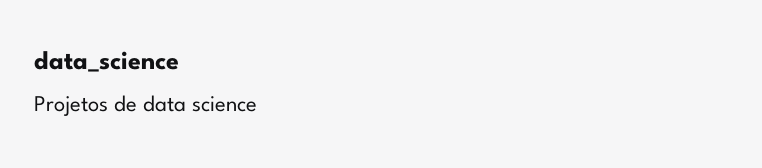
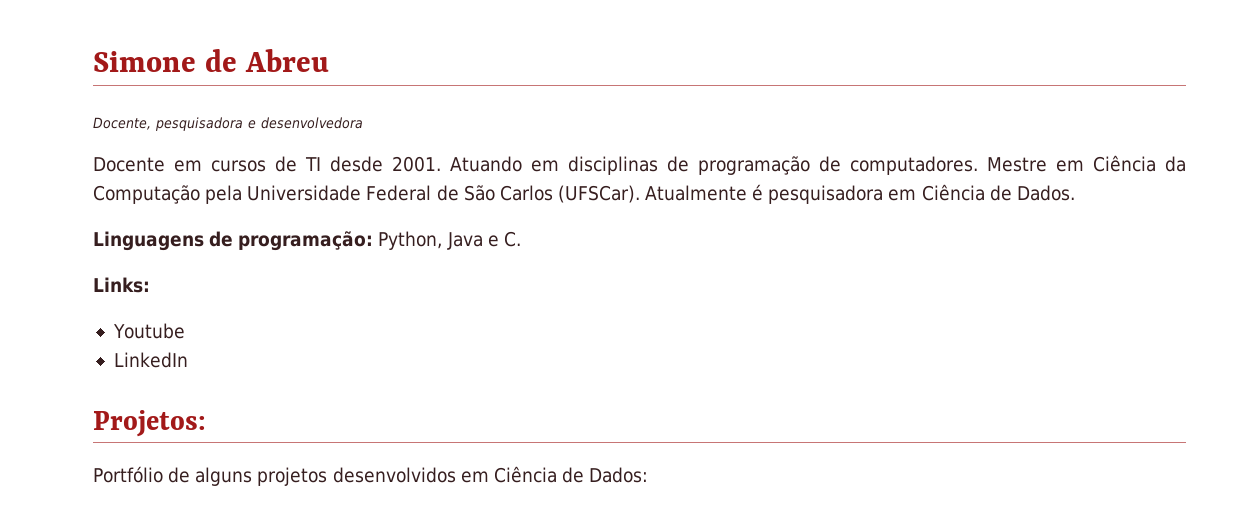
[34,51,179,72] [34,95,258,116] data_science // Projetos de data science -> [93,49,330,72] [93,117,364,131] [93,155,1186,175] [93,184,1075,204] [93,231,521,251] [93,277,150,293] [112,323,185,339] [113,352,188,368] [93,410,206,437] [93,466,649,486] Simone de Abreu // Docente, pesquisadora e desenvolvedora // Docente em cursos de TI desde 2001. Atuando em disciplinas de programação de computadores. Mestre em Ciência da Computação pela Universidade Federal de São Carlos (UFSCar). Atualmente é pesquisadora em Ciência de Dados. // Linguagens de programação: Python, Java e C. // Links: // Youtube // LinkedIn // Projetos: // Portfólio de alguns projetos desenvolvidos em Ciência de Dados:

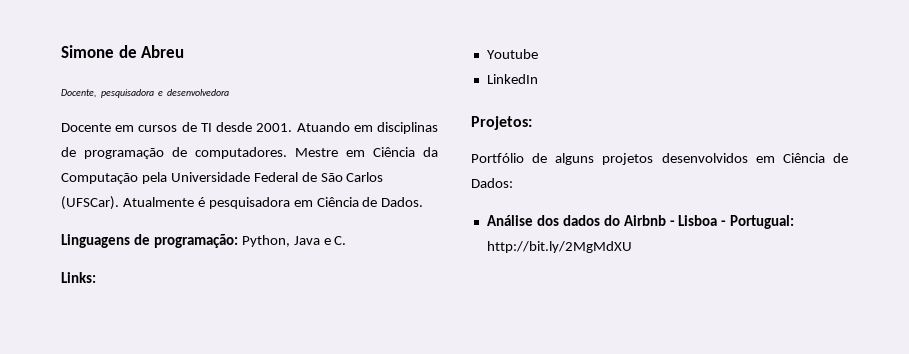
(649, 475) none -> [486,215,795,229] [486,241,632,253] // Análise dos dados do Airbnb - Lisboa - Portugual: http://bit.ly/2MgMdXU

